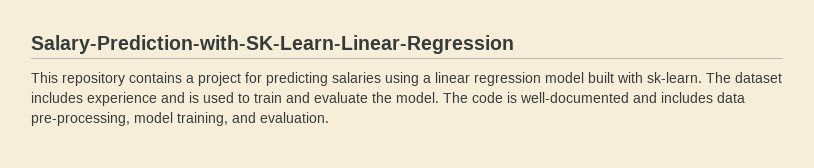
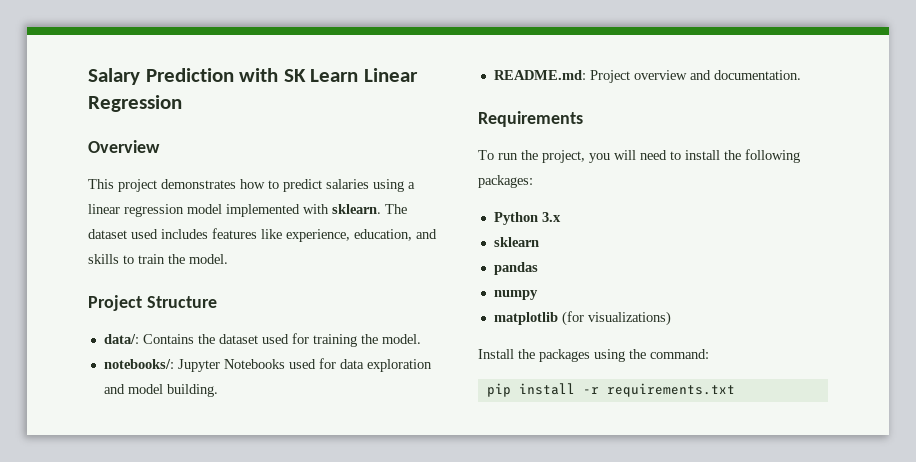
[31,35,514,54] [31,72,328,86] Salary-Prediction-with-SK-Learn-Linear-Regression // This repository contains a project for predicting -> [88,68,418,85] [88,95,182,112] [88,140,160,153] [88,179,322,192] Salary Prediction with SK Learn Linear Regression // Overview // This project demonstrates how to predict
[588,72,782,83] [31,92,745,106] [31,112,329,126] built with sk-learn. The dataset includes experience and is used to train and evaluate the model. The code is well-documented and includes data pre-processing, model training, and evaluation. -> [226,204,407,217] [88,228,437,242] [88,254,228,264] [88,295,217,311] [103,333,421,347] [103,358,432,372] [103,384,218,397] [493,70,801,83] [478,111,583,127] [478,149,800,163] [478,175,533,188] [493,212,561,225] [493,237,539,247] [493,262,538,275] [493,290,538,300] [493,311,671,326] [478,349,709,362] [486,383,735,397] implemented with sklearn. The dataset used includes features like experience, education, and skills to train the model. // Project Structure // data/: Contains the dataset used for training the model. // notebooks/: Jupyter Notebooks used for data exploration and model building. // README.md: Project overview and documentation. // Requirements // To run the project, you will need to install the following packages: // Python 3.x // sklearn // pandas // numpy // matplotlib (for visualizations) // Install the packages using the command: // pip install -r requirements.txt

